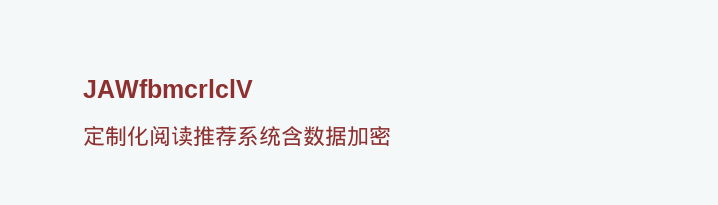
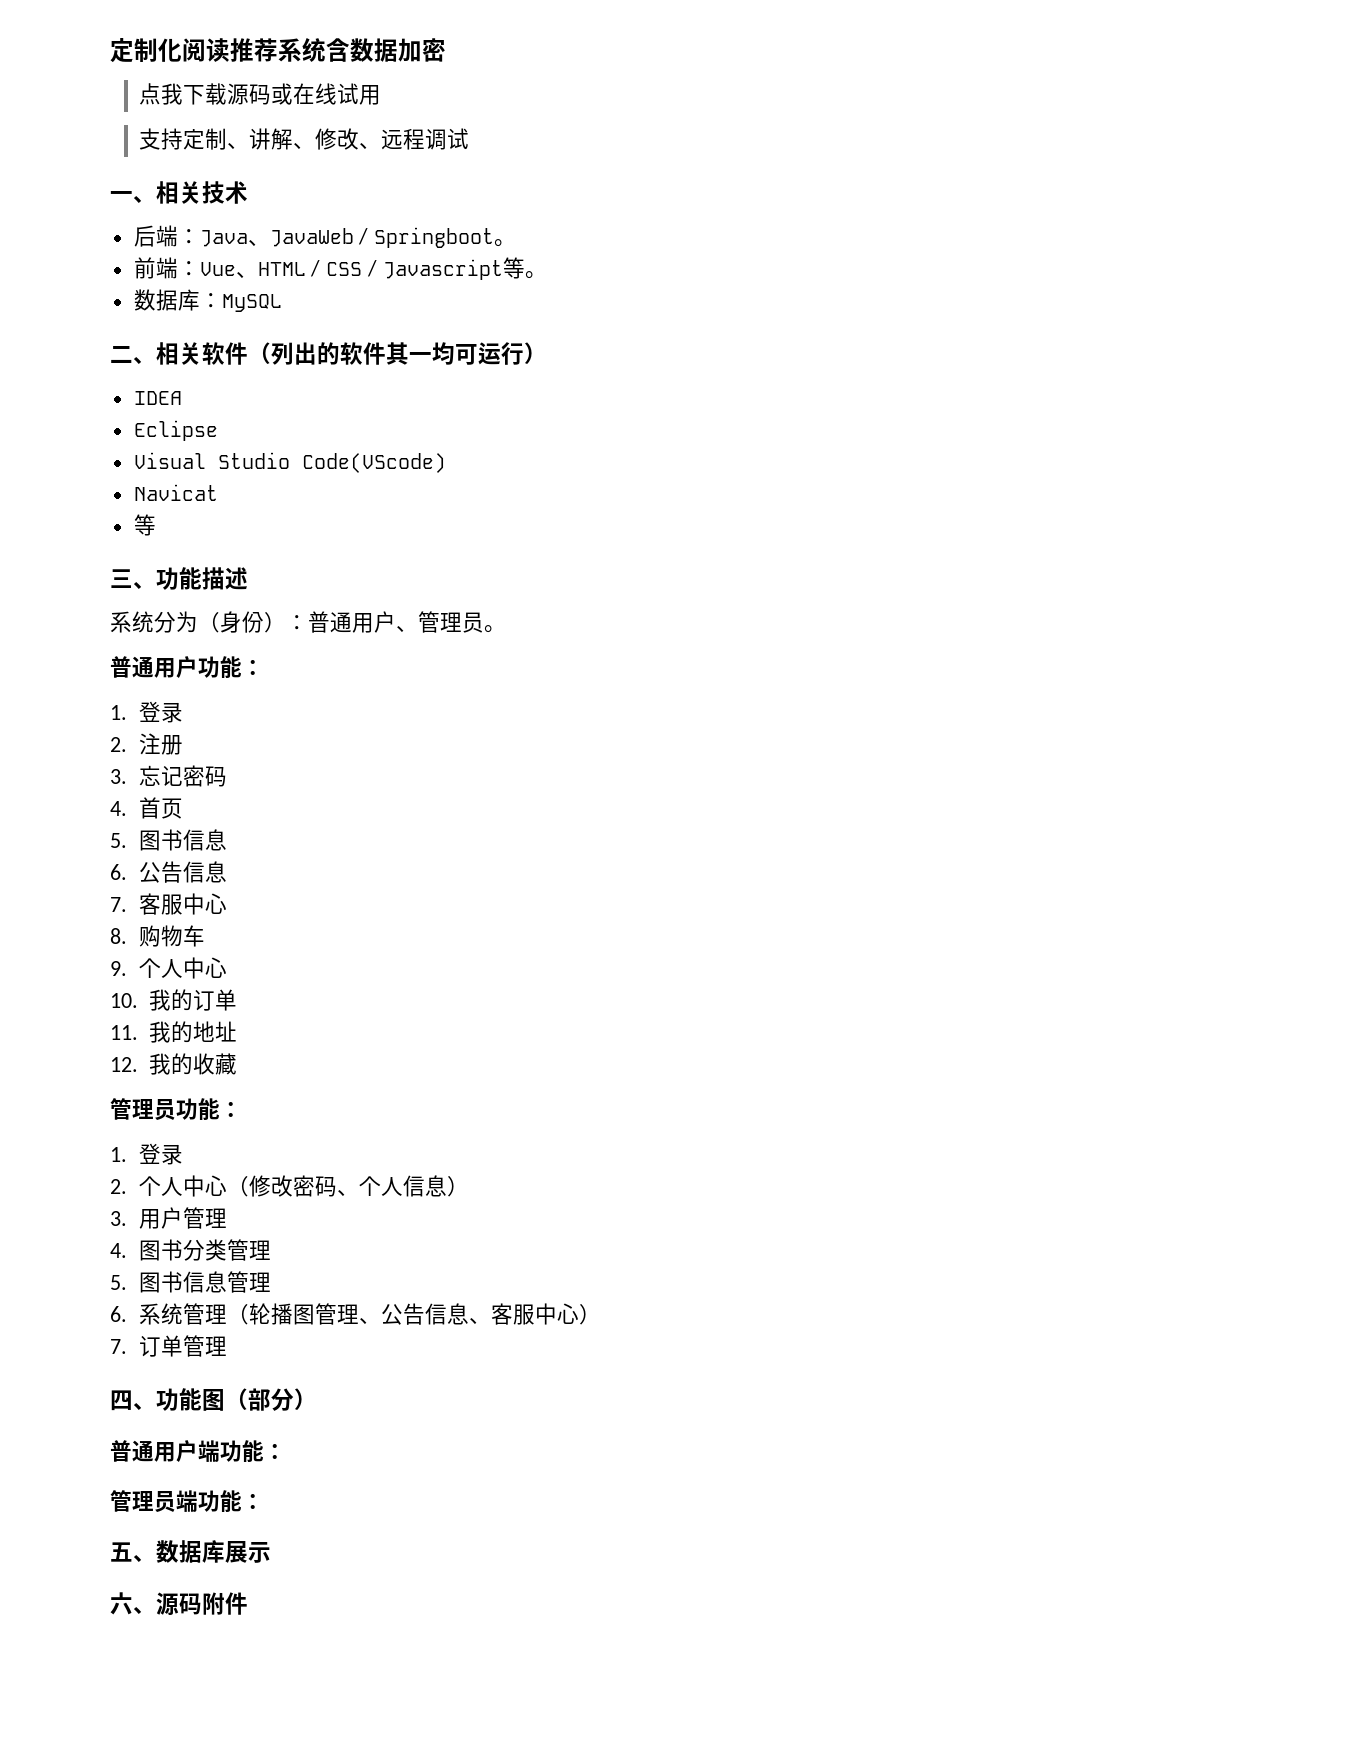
[83,79,253,98] JAWfbmcrlclV // -> (110, 50) none
(391, 136) none -> [139,83,382,105] [139,128,470,150] [110,181,248,204] [133,225,517,248] [133,257,547,280] [133,289,282,312] [110,342,547,365] [133,391,182,405] [133,420,218,441] [133,452,446,473] [133,484,218,501] [133,514,156,536] [110,567,248,590] [110,611,506,633] [110,656,264,678] [110,701,184,723] [110,733,184,755] [110,765,228,787] [110,797,184,819] [110,829,228,851] [110,861,228,883] [110,893,228,915] [110,925,206,947] [110,957,228,979] [110,989,237,1011] [110,1021,237,1043] [110,1053,237,1075] [110,1098,242,1121] [110,1143,184,1165] [110,1175,470,1197] [110,1207,228,1229] [110,1239,272,1261] [110,1271,272,1293] [110,1303,602,1325] [110,1335,228,1357] [110,1388,317,1411] [110,1440,286,1462] [110,1490,264,1513] [110,1540,271,1563] [110,1592,248,1616] // 点我下载源码或在线试用 // 支持定制、讲解、修改、远程调试 // 一、相关技术 // 后端：Java、JavaWeb / Springboot。 // 前端：Vue、HTML / CSS / Javascript等。 // 数据库：MySQL // 二、相关软件（列出的软件其一均可运行） // IDEA // Eclipse // Visual Studio Code(VScode) // Navicat // 等 // 三、功能描述 // 系统分为（身份）：普通用户、管理员。 // 普通用户功能： // 1.登录 // 2.注册 // 3.忘记密码 // 4.首页 // 5.图书信息 // 6.公告信息 // 7.客服中心 // 8.购物车 // 9.个人中心 // 10.我的订单 // 11.我的地址 // 12.我的收藏 // 管理员功能： // 1.登录 // 2.个人中心（修改密码、个人信息） // 3.用户管理 // 4.图书分类管理 // 5.图书信息管理 // 6.系统管理（轮播图管理、公告信息、客服中心） // 7.订单管理 // 四、功能图（部分） // 普通用户端功能： // 管理员端功能： // 五、数据库展示 // 六、源码附件

